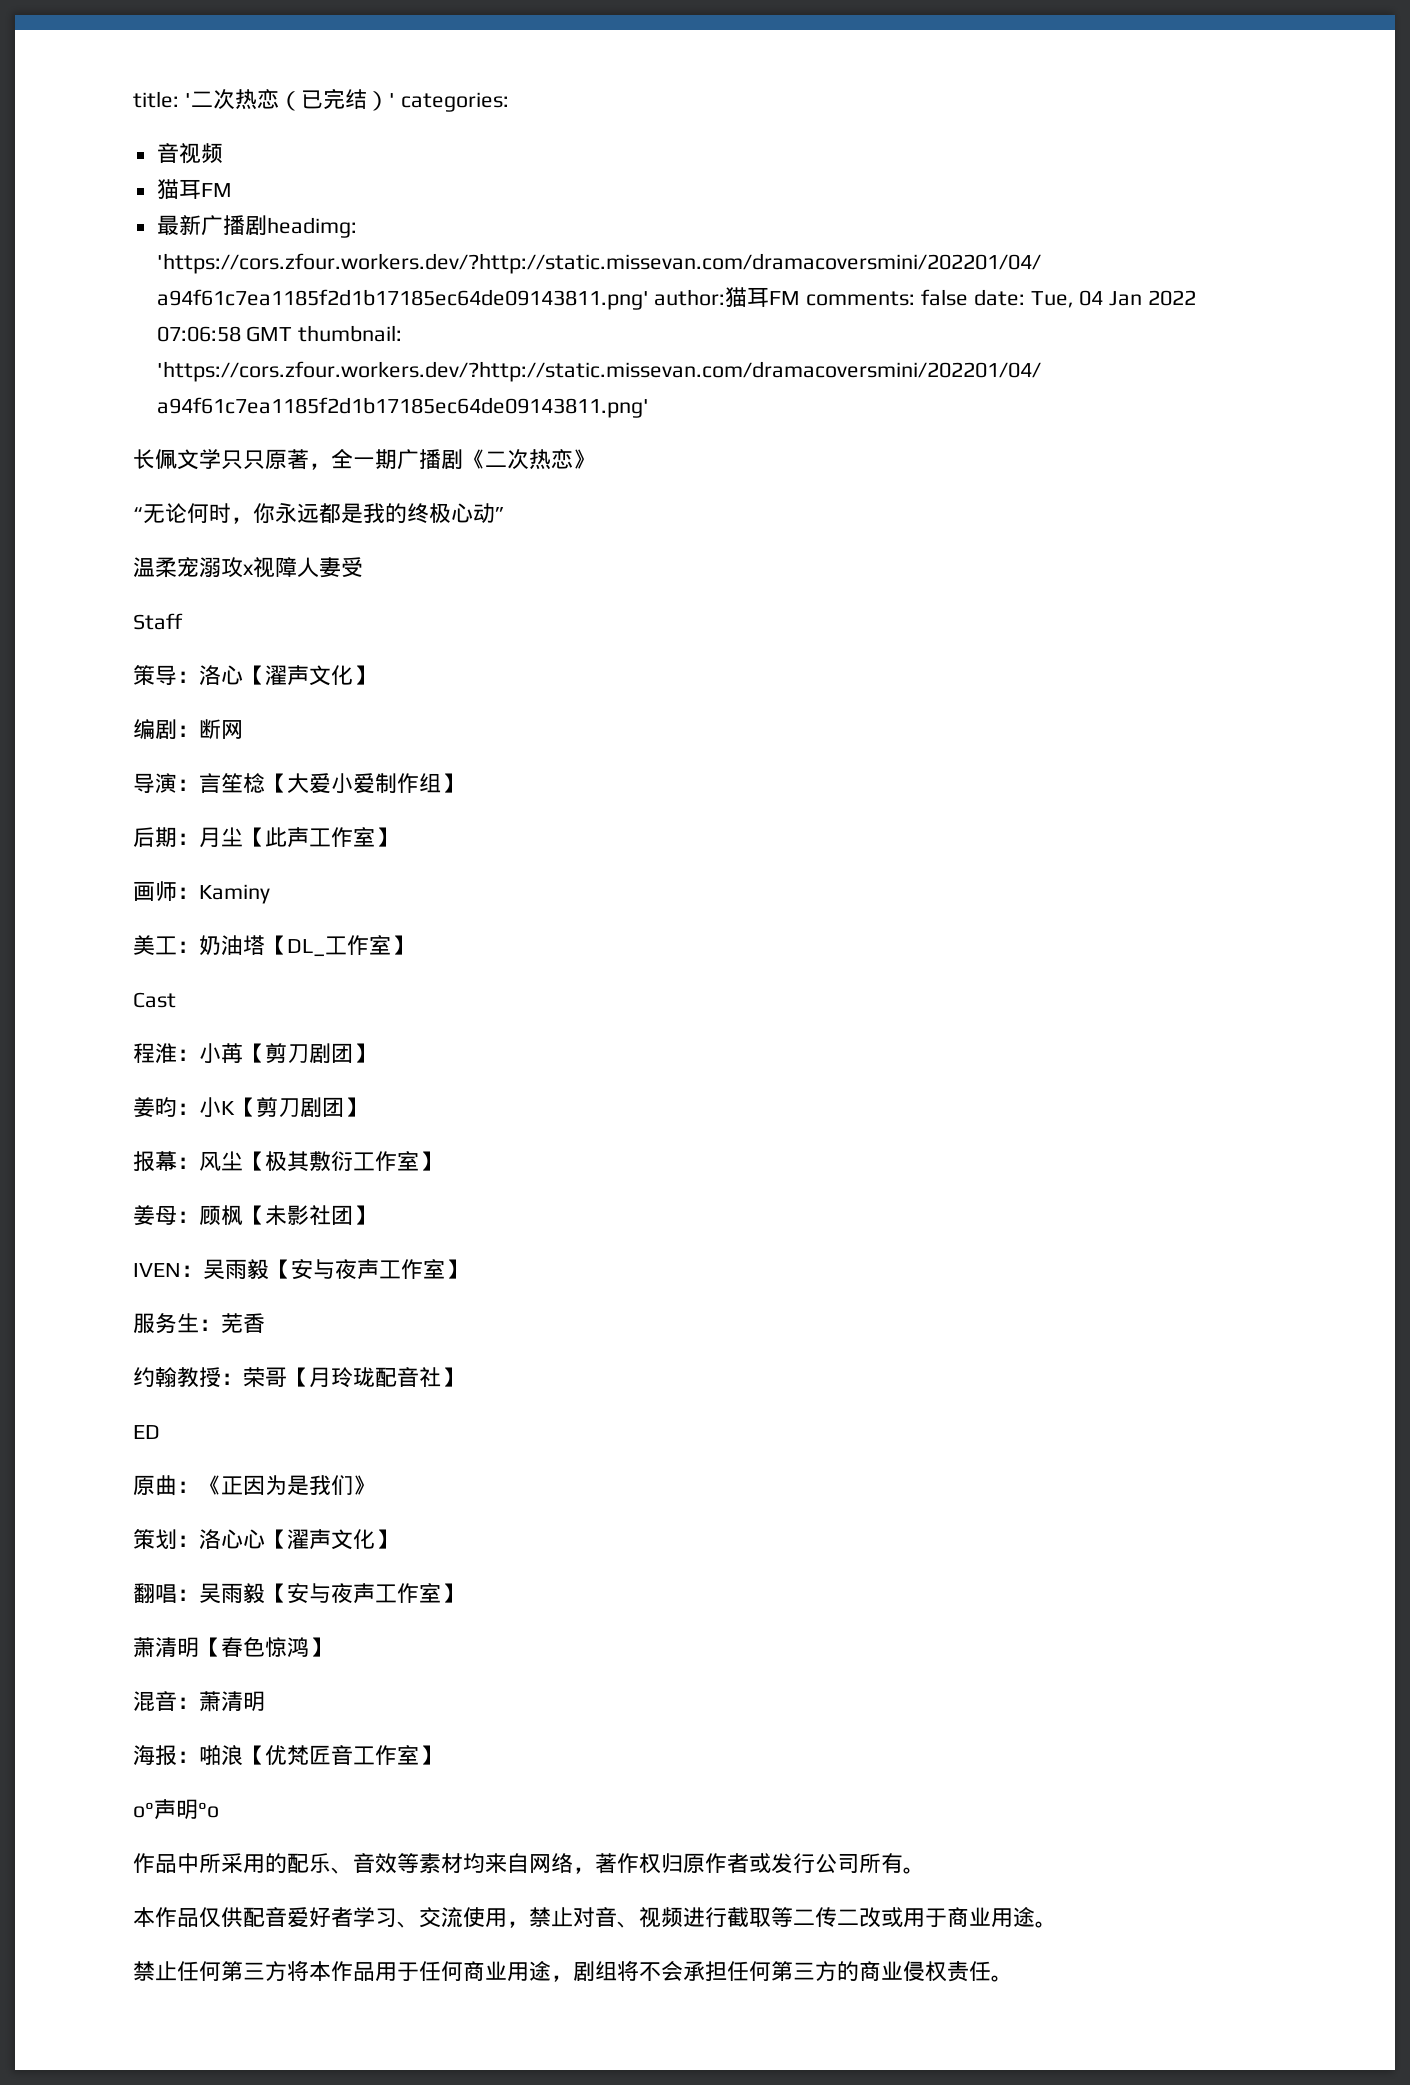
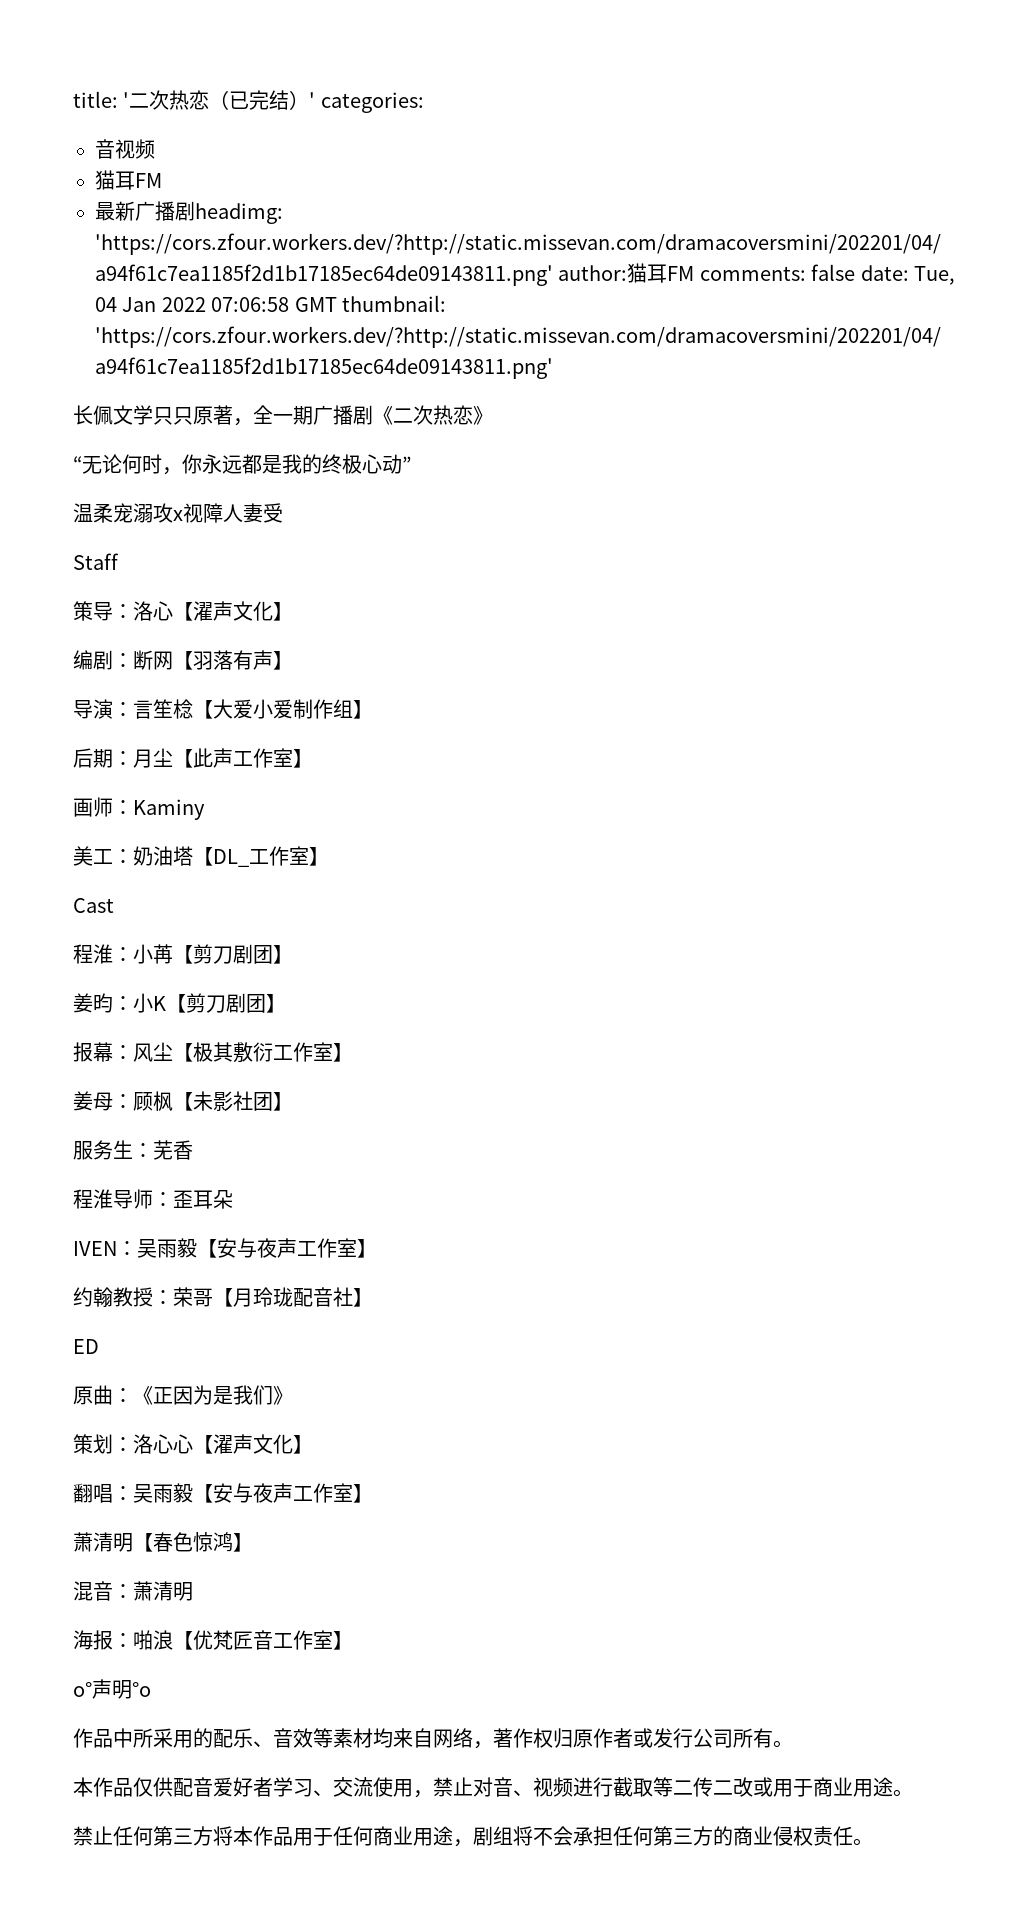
(243, 729) none -> [173,650,293,670] 【羽落有声】
(375, 1215) none -> [73,1140,193,1160] [73,1189,233,1209] // 服务生：芜香 // 程淮导师：歪耳朵
[133,1313,265,1334] // 服务生：芜香 -> (377, 1248) none

